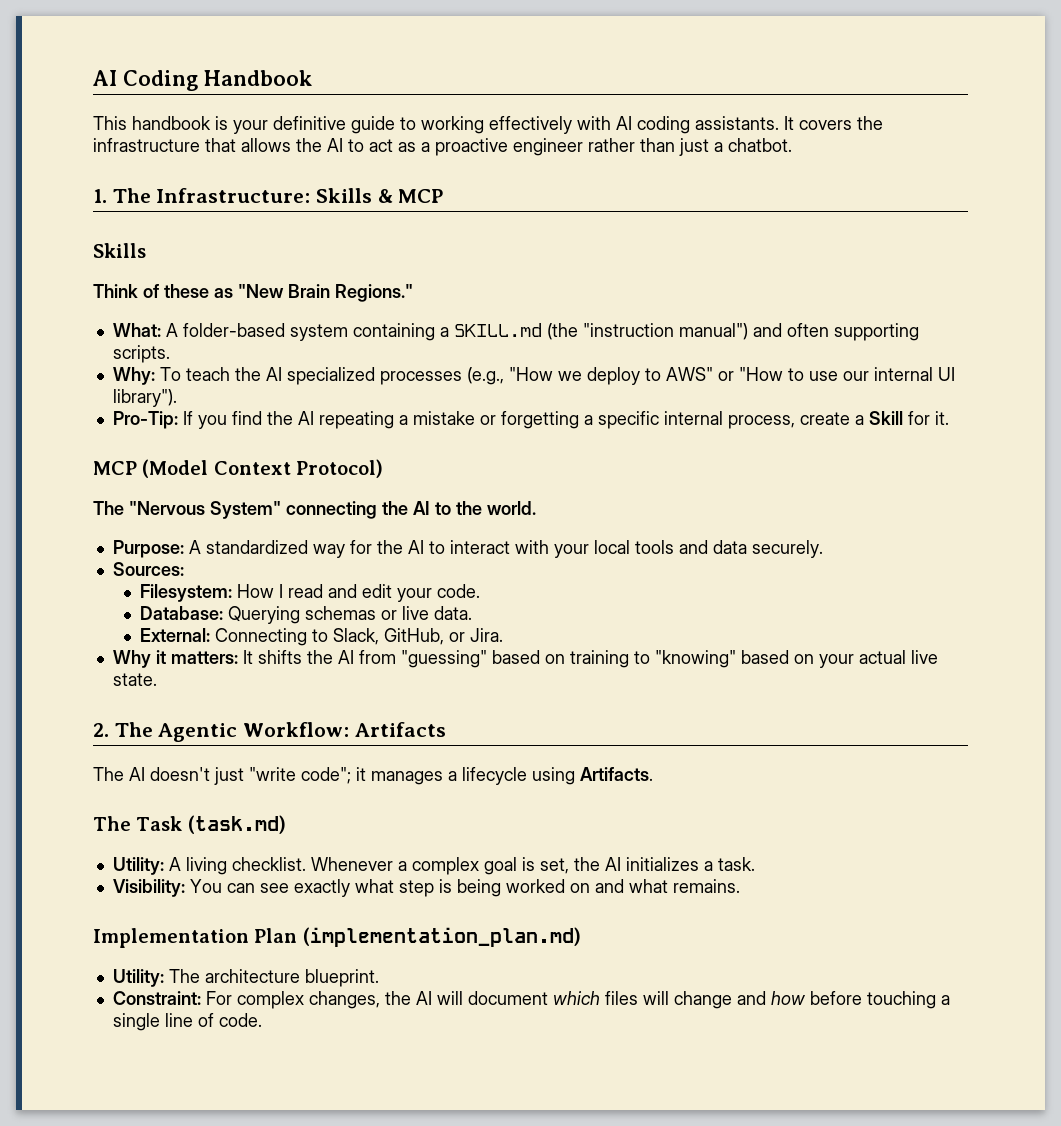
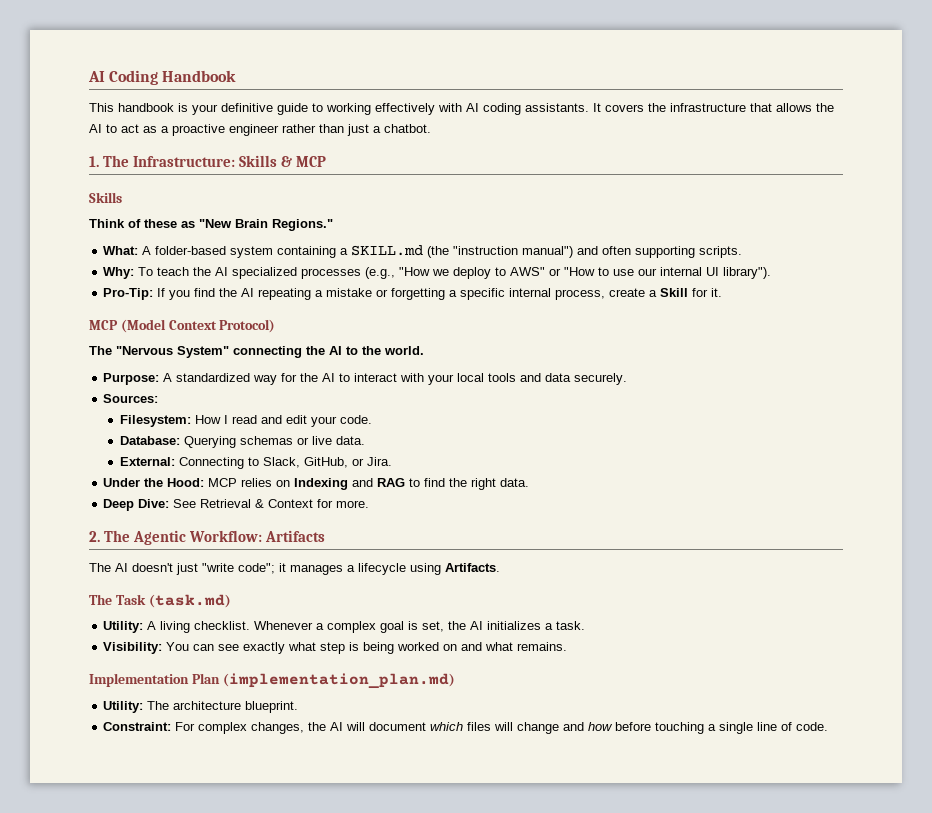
[112,650,938,668] [112,673,157,686] Why it matters: It shifts the AI from "guessing" based on training to "knowing" based on your actual live state. -> [103,478,530,490] [103,499,370,511] Under the Hood: MCP relies on Indexing and RAG to find the right data. // Deep Dive: See Retrieval & Context for more.

